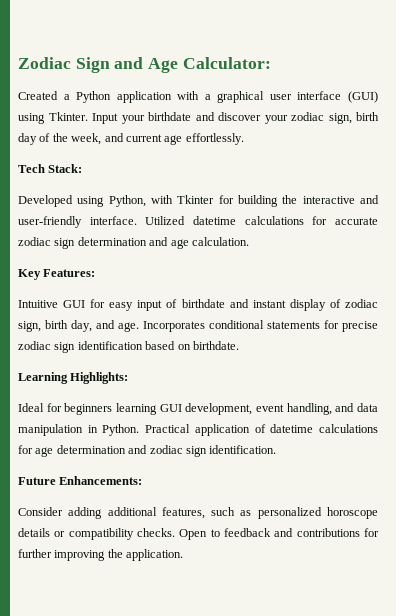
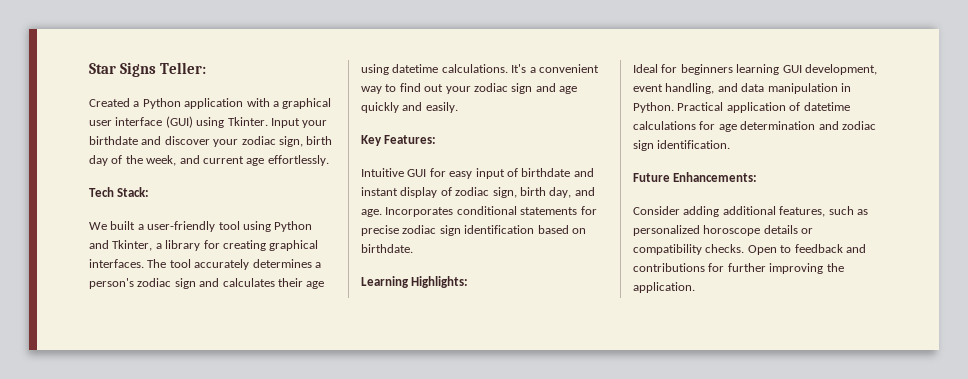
[18,57,271,73] Zodiac Sign and Age Calculator: -> [89,62,207,77] Star Signs Teller:
[18,195,379,207] [18,216,378,228] [18,237,249,249] Developed using Python, with Tkinter for building the interactive and user-friendly interface. Utilized datetime calculations for accurate zodiac sign determination and age calculation. -> [89,221,313,232] [89,240,319,251] [89,259,321,270] [89,278,325,289] [361,64,599,75] [361,83,577,94] [361,102,458,113] We built a user-friendly tool using Python and Tkinter, a library for creating graphical interfaces. The tool accurately determines a person's zodiac sign and calculates their age using datetime calculations. It's a convenient way to find out your zodiac sign and age quickly and easily.

